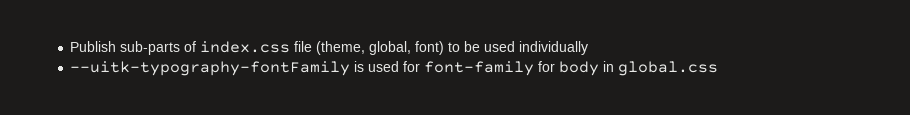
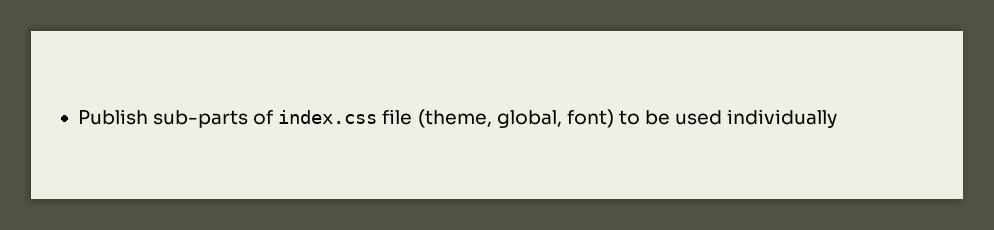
[70,61,719,76] // --uitk-typography-fontFamily is used for font-family for body in global.css -> (838, 118) none

